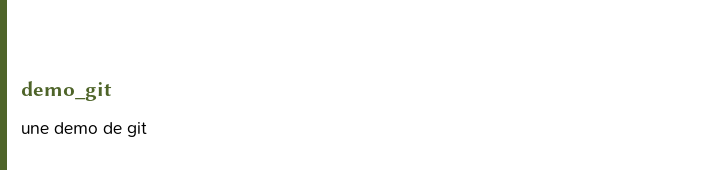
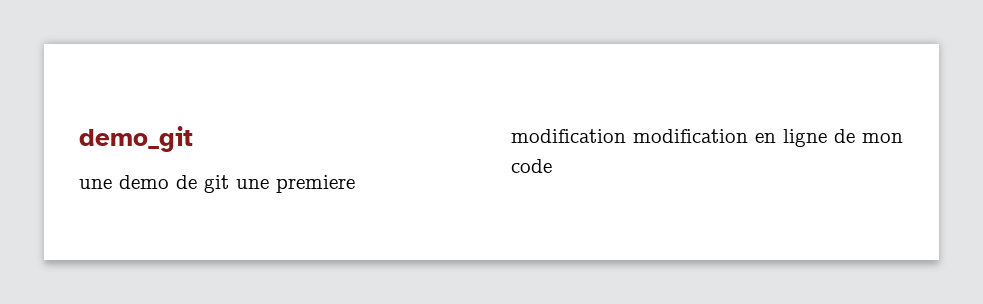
(147, 129) none -> [236,175,355,193] [511,129,903,147] [511,159,552,173] une premiere modification modification en ligne de mon code

